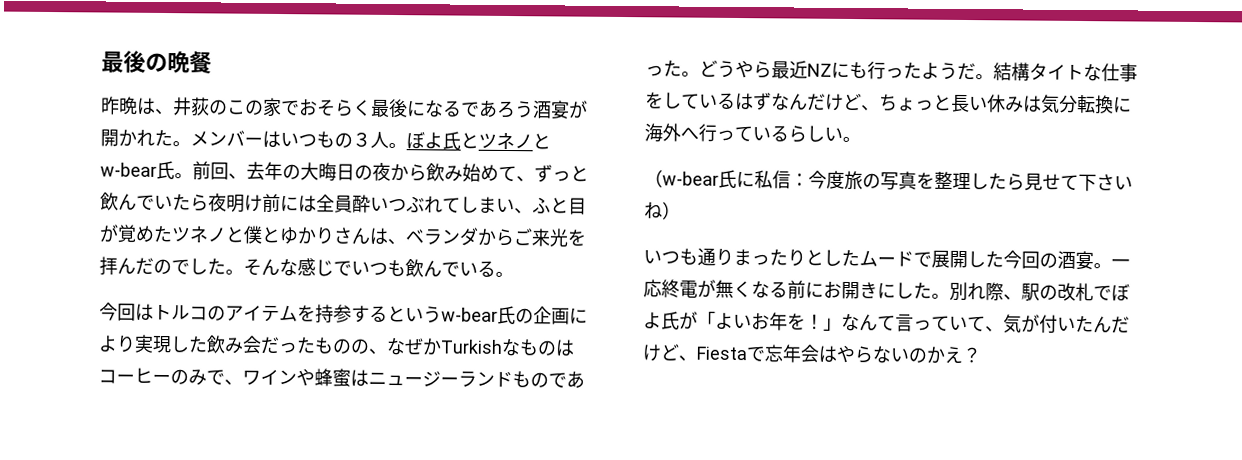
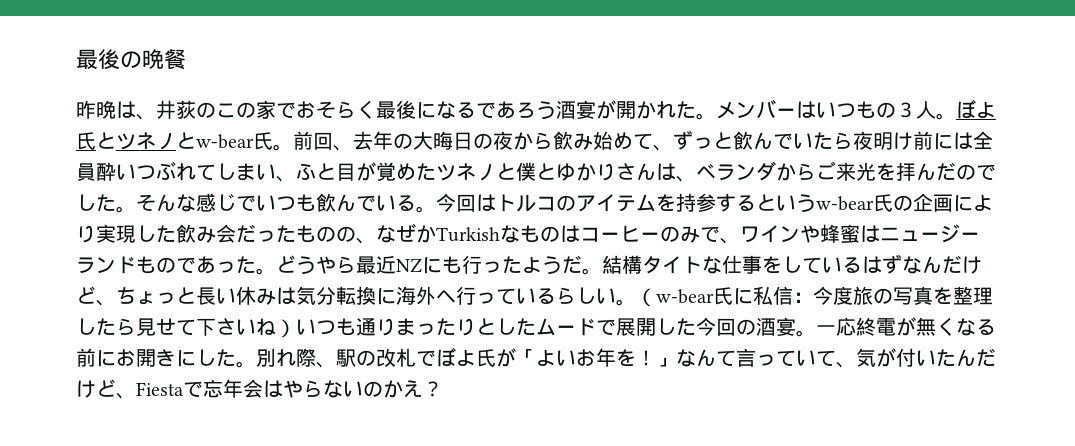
(514, 274) // -> (436, 209) none
(861, 139) // -> (636, 302) none
(681, 210) // -> (296, 328) none

